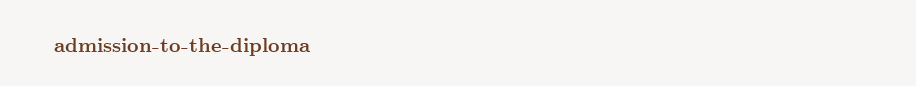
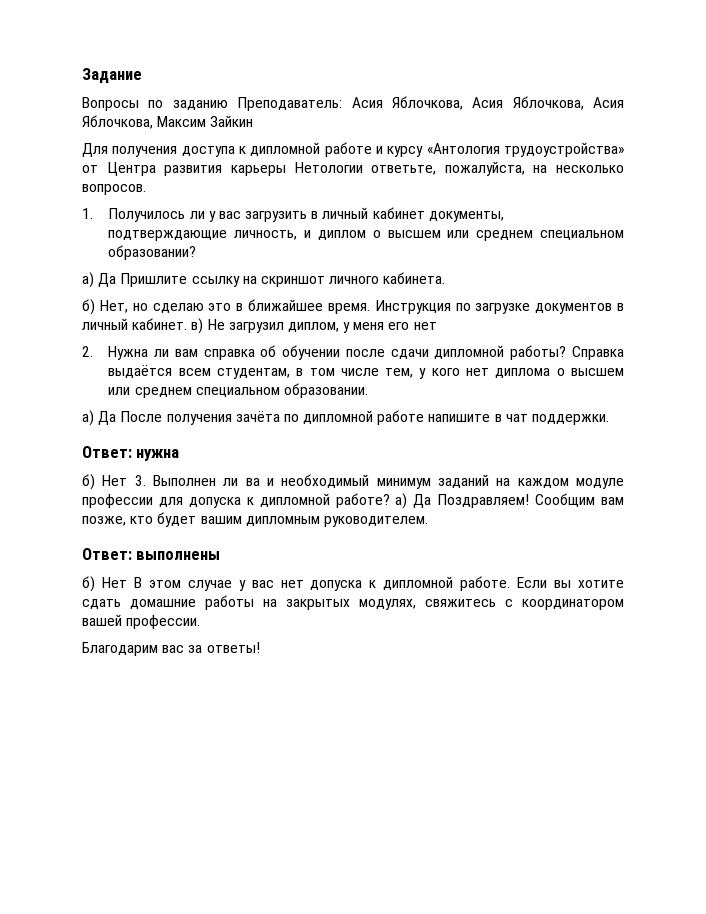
[54,38,311,56] admission-to-the-diploma -> [82,68,142,84] [82,96,624,111] [82,115,254,129] [82,142,624,157] [82,161,624,176] [82,184,146,195] [82,207,504,222] [108,230,624,241] [108,245,197,260] [82,272,446,288] [82,299,624,315] [82,318,437,334] [82,345,624,360] [108,365,624,379] [108,383,368,398] [82,410,610,426] [82,446,180,461] [82,474,624,490] [82,493,624,509] [82,512,428,527] [82,548,221,560] [82,576,624,592] [82,595,624,610] [82,614,201,629] [82,642,260,656] Задание // Вопросы по заданию Преподаватель: Асия Яблочкова, Асия Яблочкова, Асия Яблочкова, Максим Зайкин // Для получения доступа к дипломной работе и курсу «Антология трудоустройства» от Центра развития карьеры Нетологии ответьте, пожалуйста, на несколько вопросов. // 1. Получилось ли у вас загрузить в личный кабинет документы, подтверждающие личность, и диплом о высшем или среднем специальном образовании? // а) Да Пришлите ссылку на скриншот личного кабинета. // б) Нет, но сделаю это в ближайшее время. Инструкция по загрузке документов в личный кабинет. в) Не загрузил диплом, у меня его нет // 2. Нужна ли вам справка об обучении после сдачи дипломной работы? Справка выдаётся всем студентам, в том числе тем, у кого нет диплома о высшем или среднем специальном образовании. // а) Да После получения зачёта по дипломной работе напишите в чат поддержки. // Ответ: нужна // б) Нет 3. Выполнен ли ва и необходимый минимум заданий на каждом модуле профессии для допуска к дипломной работе? а) Да Поздравляем! Сообщим вам позже, кто будет вашим дипломным руководителем. // Ответ: выполнены // б) Нет В этом случае у вас нет допуска к дипломной работе. Если вы хотите сдать домашние работы на закрытых модулях, свяжитесь с координатором вашей профессии. // Благодарим вас за ответы!

